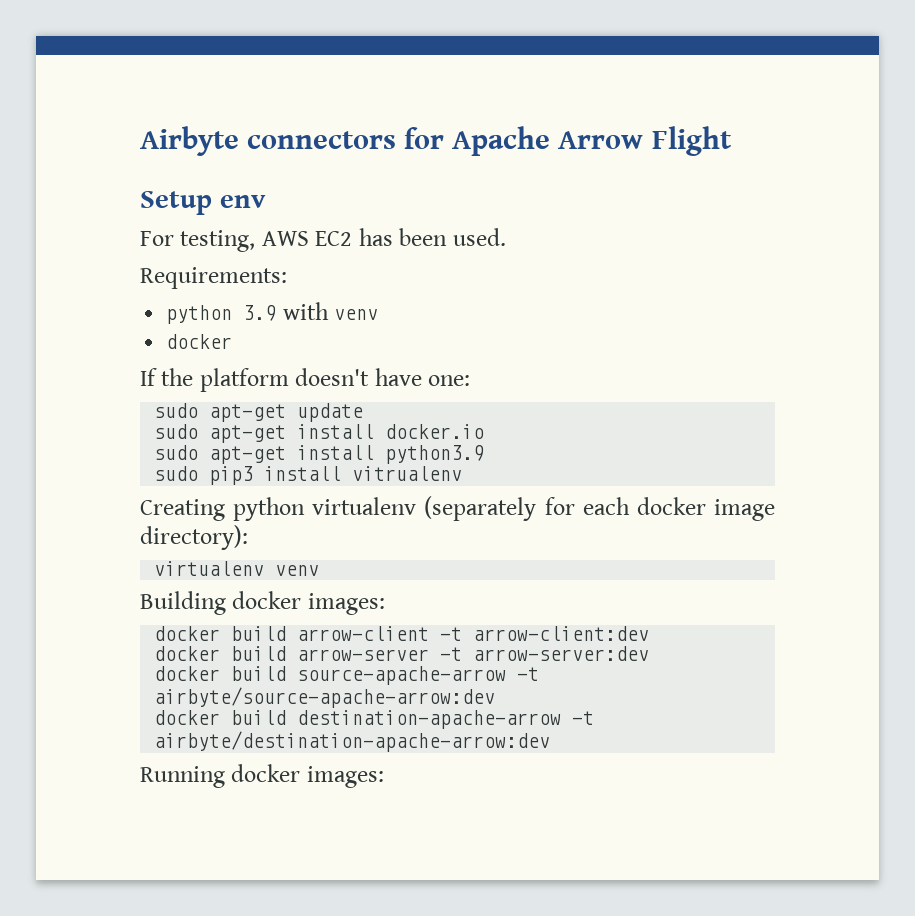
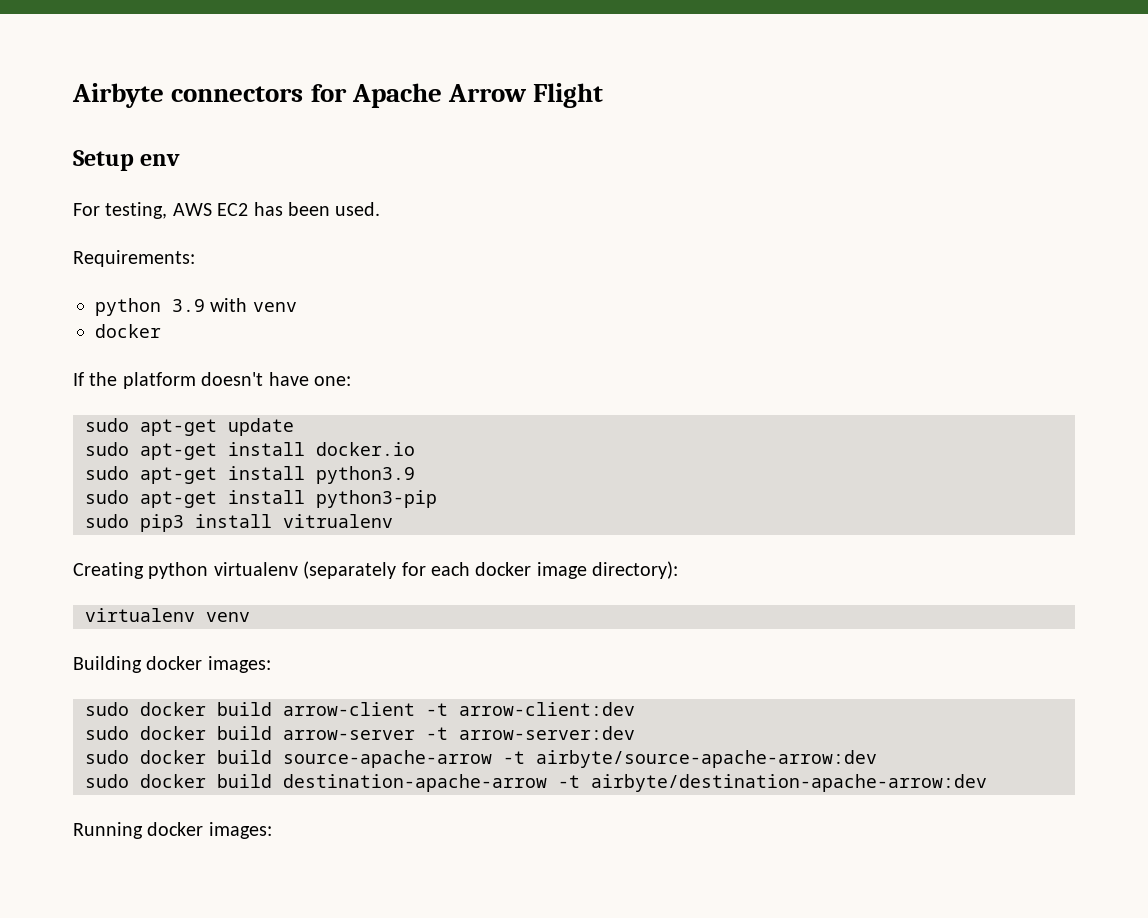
(485, 454) none -> [85,490,437,508] // sudo apt-get install python3-pip
(385, 604) none -> [85,702,129,716] sudo
(650, 633) none -> [85,726,129,740] sudo
(650, 653) none -> [85,750,129,764] sudo
(496, 697) none -> [85,774,129,788] sudo

